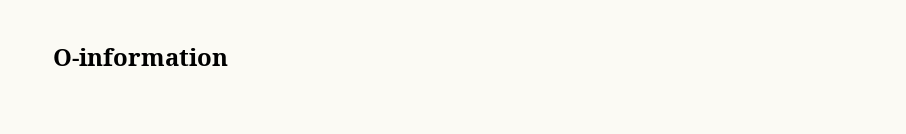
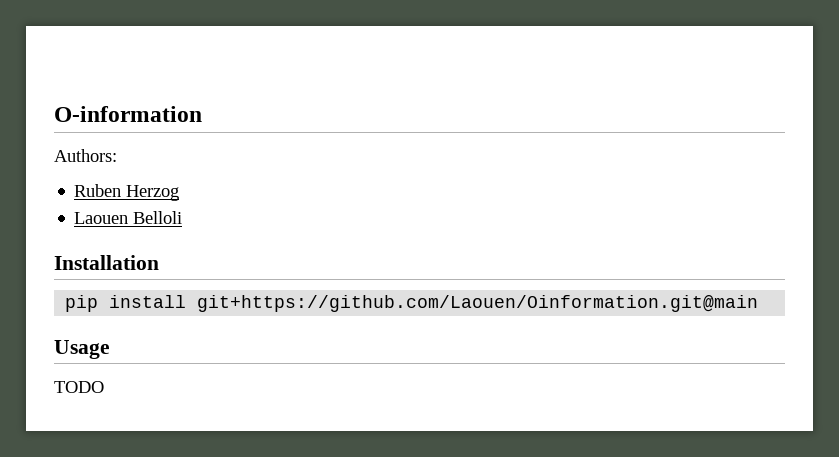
(228, 57) none -> [54,149,117,162] [74,184,180,201] [74,211,183,224] [54,255,159,270] [65,295,759,312] [54,340,110,359] [54,381,104,393] // Authors: // Ruben Herzog // Laouen Belloli // Installation // pip install git+https://github.com/Laouen/Oinformation.git@main // Usage // TODO

